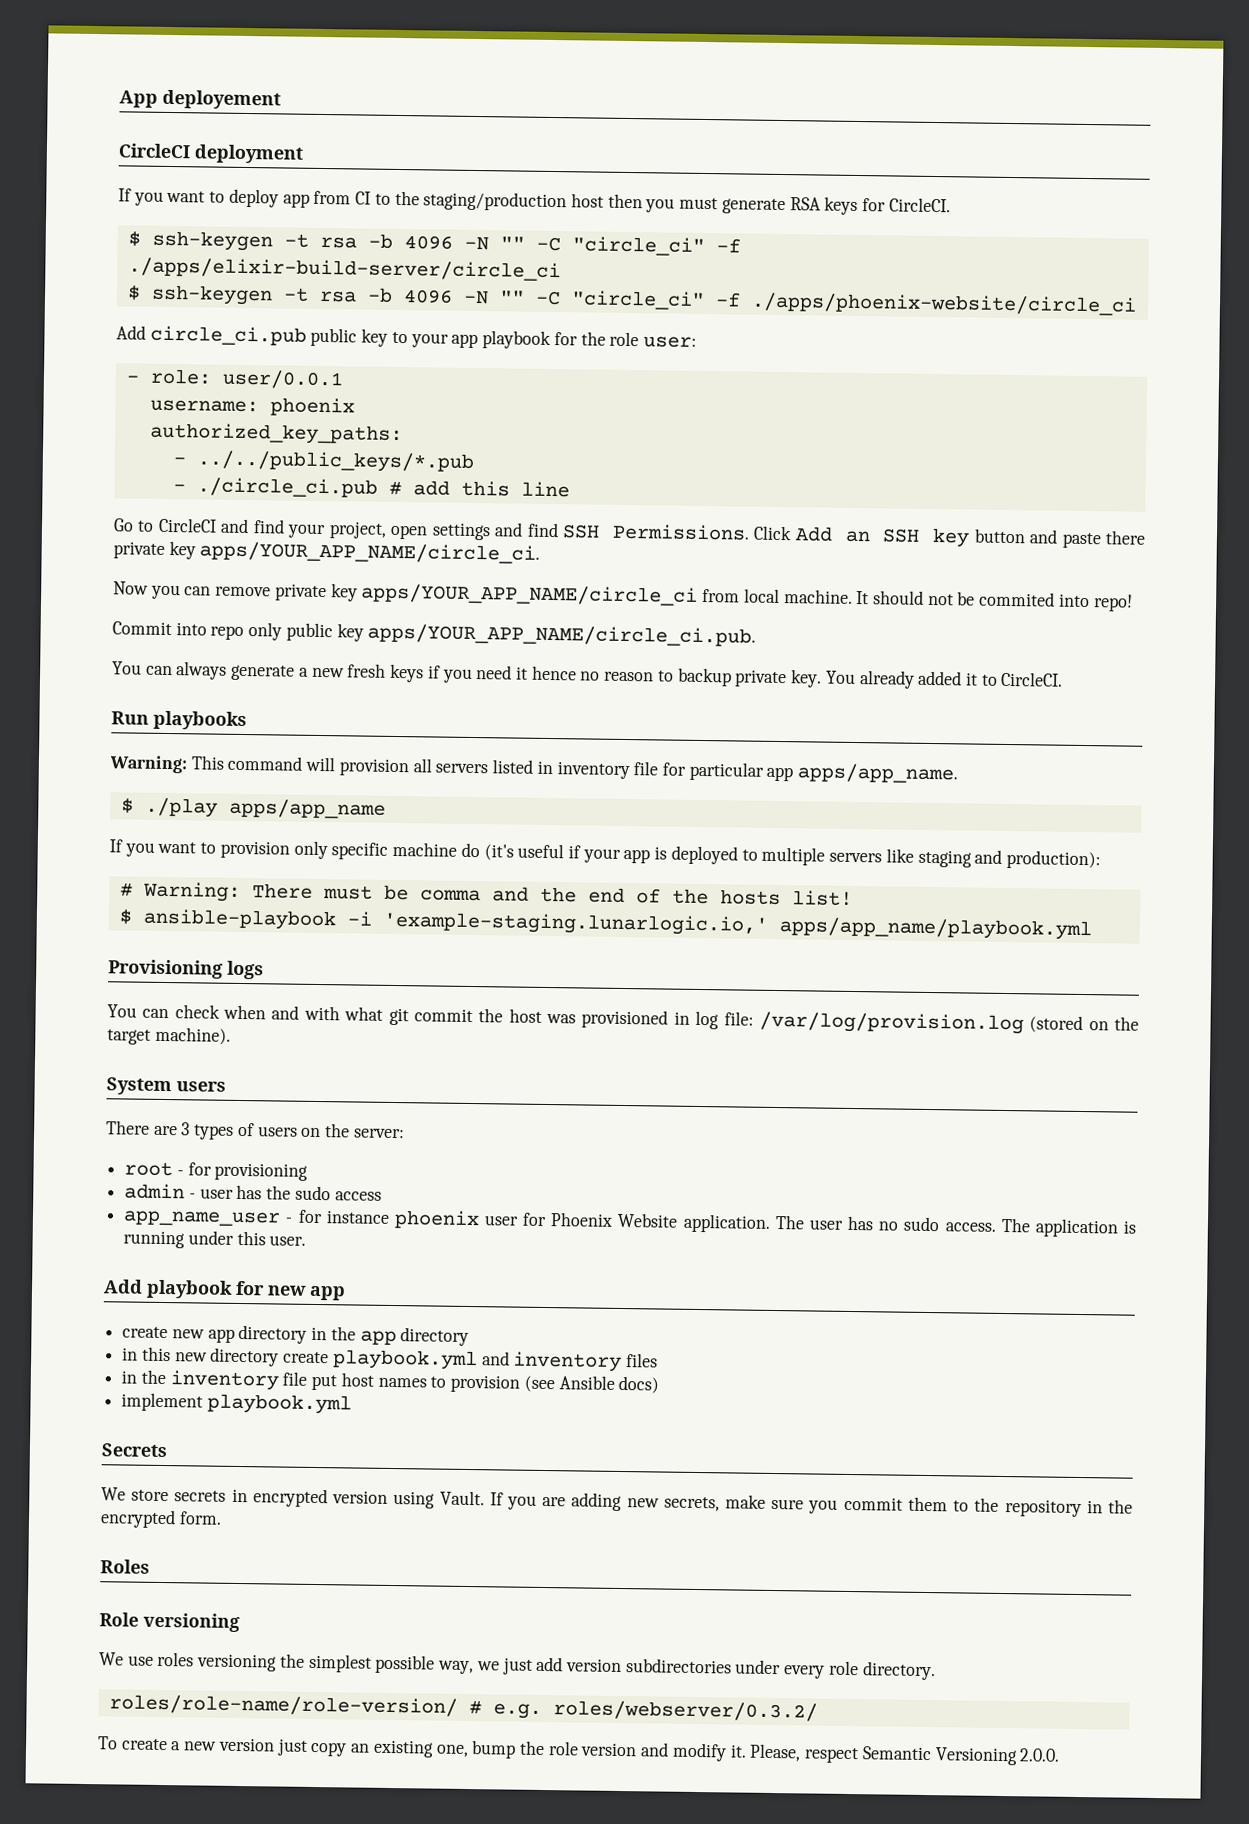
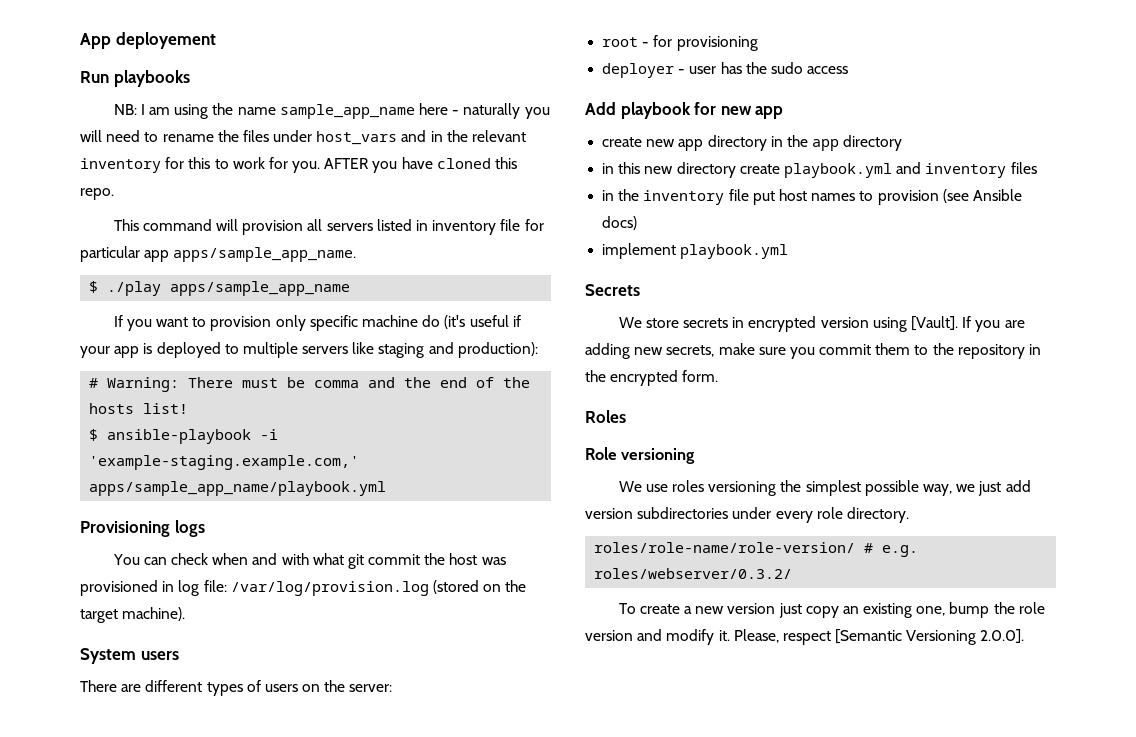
[118,143,304,164] [118,188,951,215] [127,230,741,256] [127,257,561,282] [126,284,1137,316] [116,325,697,349] [125,368,344,390] [149,397,355,417] [149,422,403,446] [172,450,474,473] [172,477,570,498] [113,517,1146,549] [113,541,541,564] [113,581,1133,612] [112,621,757,647] [112,661,1064,689] [111,710,247,731] [109,755,188,774] CircleCI deployment // If you want to deploy app from CI to the staging/production host then you must generate RSA keys for CircleCI. // $ ssh-keygen -t rsa -b 4096 -N "" -C "circle_ci" -f ./apps/elixir-build-server/circle_ci // $ ssh-keygen -t rsa -b 4096 -N "" -C "circle_ci" -f ./apps/phoenix-website/circle_ci // Add circle_ci.pub public key to your app playbook for the role user: // - role: user/0.0.1 // username: phoenix // authorized_key_paths: // - ../../public_keys/*.pub // - ./circle_ci.pub # add this line // Go to CircleCI and find your project, open settings and find SSH Permissions. Click Add an SSH key button and paste there private key apps/YOUR_APP_NAME/circle_ci. // Now you can remove private key apps/YOUR_APP_NAME/circle_ci from local machine. It should not be commited into repo! // Commit into repo only public key apps/YOUR_APP_NAME/circle_ci.pub. // You can always generate a new fresh keys if you need it hence no reason to backup private key. You already added it to CircleCI. // Run playbooks // Warning: -> [80,70,190,87] [113,103,550,119] [80,130,527,145] [80,157,518,173] [80,188,114,200] Run playbooks // NB: I am using the name sample_app_name here - naturally you will need to rename the files under host_vars and in the relevant inventory for this to work for you. AFTER you have cloned this repo. //
[797,763,959,784] apps/app_name. -> [173,247,357,262] apps/sample_app_name.
[228,798,386,819] apps/app_name -> [170,281,351,296] apps/sample_app_name
[382,911,1092,941] 'example-staging.lunarlogic.io,' apps/app_name/playbook.yml -> [89,455,360,470] [89,481,387,496] 'example-staging.example.com,' apps/sample_app_name/playbook.yml
[181,1122,191,1136] 3 -> [145,680,203,692] different
[124,1183,186,1200] admin -> [602,63,675,78] deployer
[123,1209,1138,1238] [123,1230,307,1249] // app_name_user - for instance phoenix user for Phoenix Website application. The user has no sudo access. The application is running under this user. -> (849, 70) none
[439,1490,485,1506] Vault. -> [910,316,958,331] [Vault].
[861,1746,1061,1766] Semantic Versioning 2.0.0. -> [835,629,1025,645] [Semantic Versioning 2.0.0].

